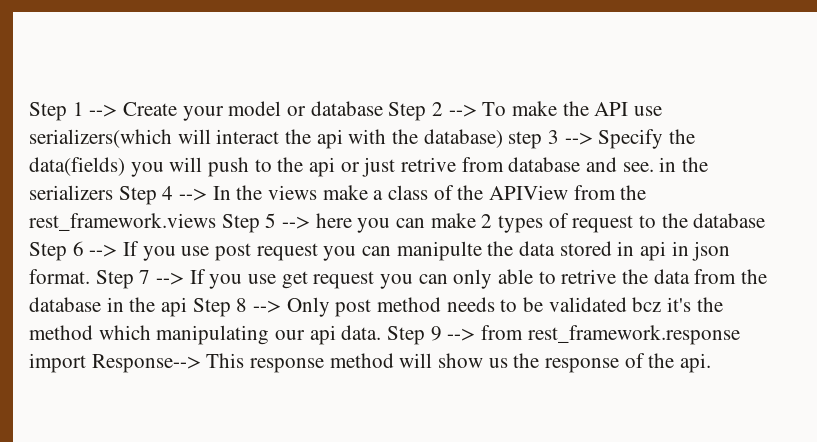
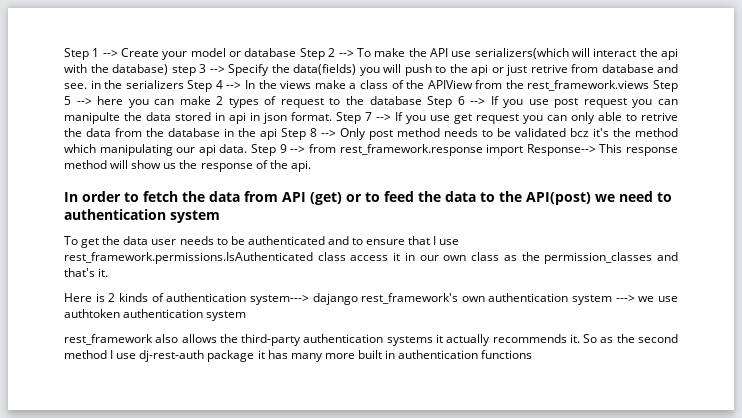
(712, 363) none -> [64,191,672,205] [64,209,220,223] [64,236,460,248] [64,252,679,264] [64,268,109,277] [64,293,678,305] [64,309,247,321] [64,334,679,346] [64,350,533,362] // In order to fetch the data from API (get) or to feed the data to the API(post) we need to authentication system // To get the data user needs to be authenticated and to ensure that I use rest_framework.permissions.IsAuthenticated class access it in our own class as the permission_classes and that's it. // Here is 2 kinds of authentication system---> dajango rest_framework's own authentication system ---> we use authtoken authentication system // rest_framework also allows the third-party authentication systems it actually recommends it. So as the second method I use dj-rest-auth package it has many more built in authentication functions

